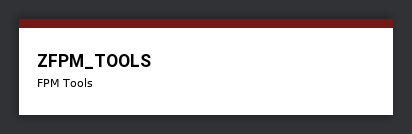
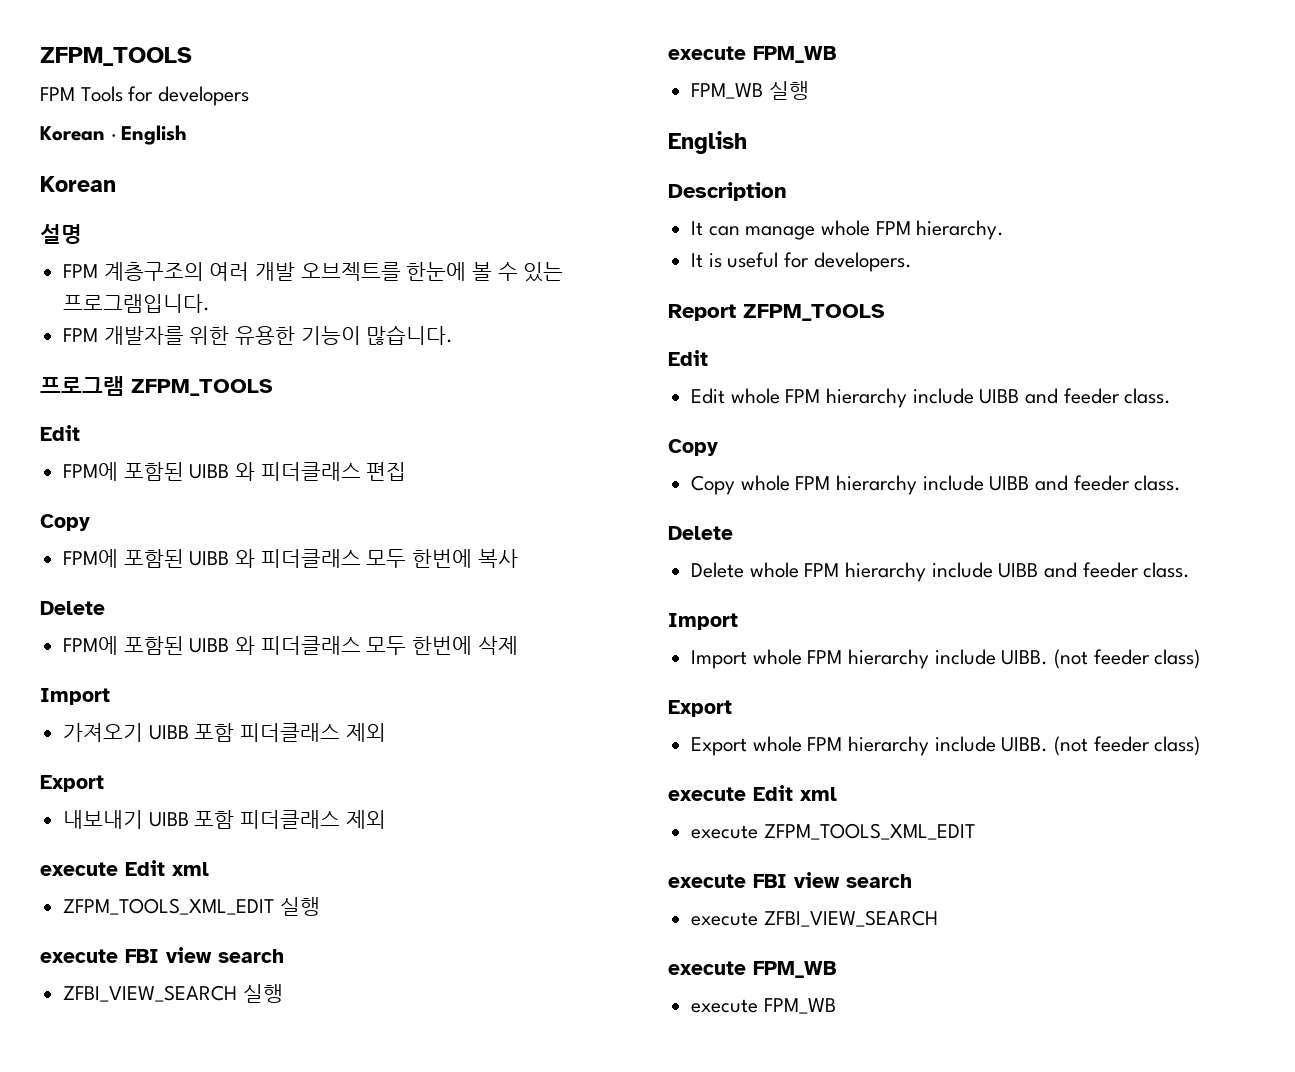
(93, 82) none -> [128,86,250,106] [40,125,188,145] [40,176,116,192] [40,224,82,244] [63,262,564,282] [63,294,211,313] [63,325,454,345] [40,376,273,396] [40,425,80,441] [63,462,407,481] [40,514,90,531] [63,549,518,568] [40,601,105,615] [63,636,518,655] [40,688,110,705] [63,723,386,742] [40,775,104,792] [63,810,386,829] [40,860,209,876] [63,897,320,916] [40,947,284,963] [63,984,283,1003] [668,46,836,63] [691,81,809,100] [668,131,747,154] [668,182,787,201] [691,220,1005,240] [691,252,912,272] [668,304,885,321] [668,350,708,366] [691,388,1172,408] [668,439,718,456] [691,475,1182,495] [668,526,733,540] [691,562,1191,582] [668,613,738,630] [691,649,1201,669] [668,700,732,717] [691,736,1201,756] [668,785,837,801] [691,823,975,840] [668,872,912,888] [691,910,938,927] [668,961,836,978] [691,998,836,1014] for developers // Korean · English // Korean // 설명 // FPM 계층구조의 여러 개발 오브젝트를 한눈에 볼 수 있는 프로그램입니다. // FPM 개발자를 위한 유용한 기능이 많습니다. // 프로그램 ZFPM_TOOLS // Edit // FPM에 포함된 UIBB 와 피더클래스 편집 // Copy // FPM에 포함된 UIBB 와 피더클래스 모두 한번에 복사 // Delete // FPM에 포함된 UIBB 와 피더클래스 모두 한번에 삭제 // Import // 가져오기 UIBB 포함 피더클래스 제외 // Export // 내보내기 UIBB 포함 피더클래스 제외 // execute Edit xml // ZFPM_TOOLS_XML_EDIT 실행 // execute FBI view search // ZFBI_VIEW_SEARCH 실행 // execute FPM_WB // FPM_WB 실행 // English // Description // It can manage whole FPM hierarchy. // It is useful for developers. // Report ZFPM_TOOLS // Edit // Edit whole FPM hierarchy include UIBB and feeder class. // Copy // Copy whole FPM hierarchy include UIBB and feeder class. // Delete // Delete whole FPM hierarchy include UIBB and feeder class. // Import // Import whole FPM hierarchy include UIBB. (not feeder class) // Export // Export whole FPM hierarchy include UIBB. (not feeder class) // execute Edit xml // execute ZFPM_TOOLS_XML_EDIT // execute FBI view search // execute ZFBI_VIEW_SEARCH // execute FPM_WB // execute FPM_WB

